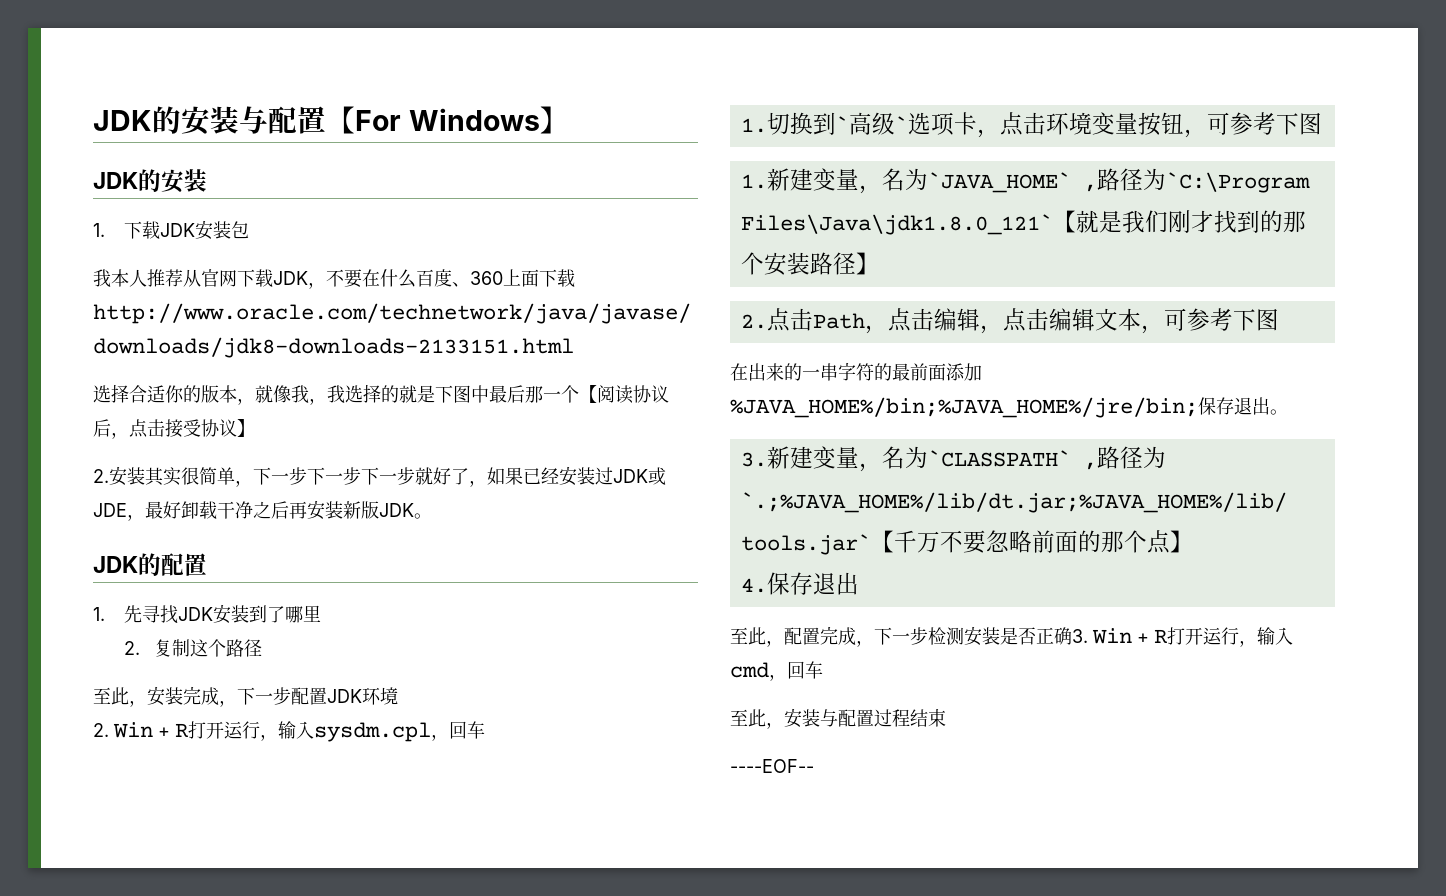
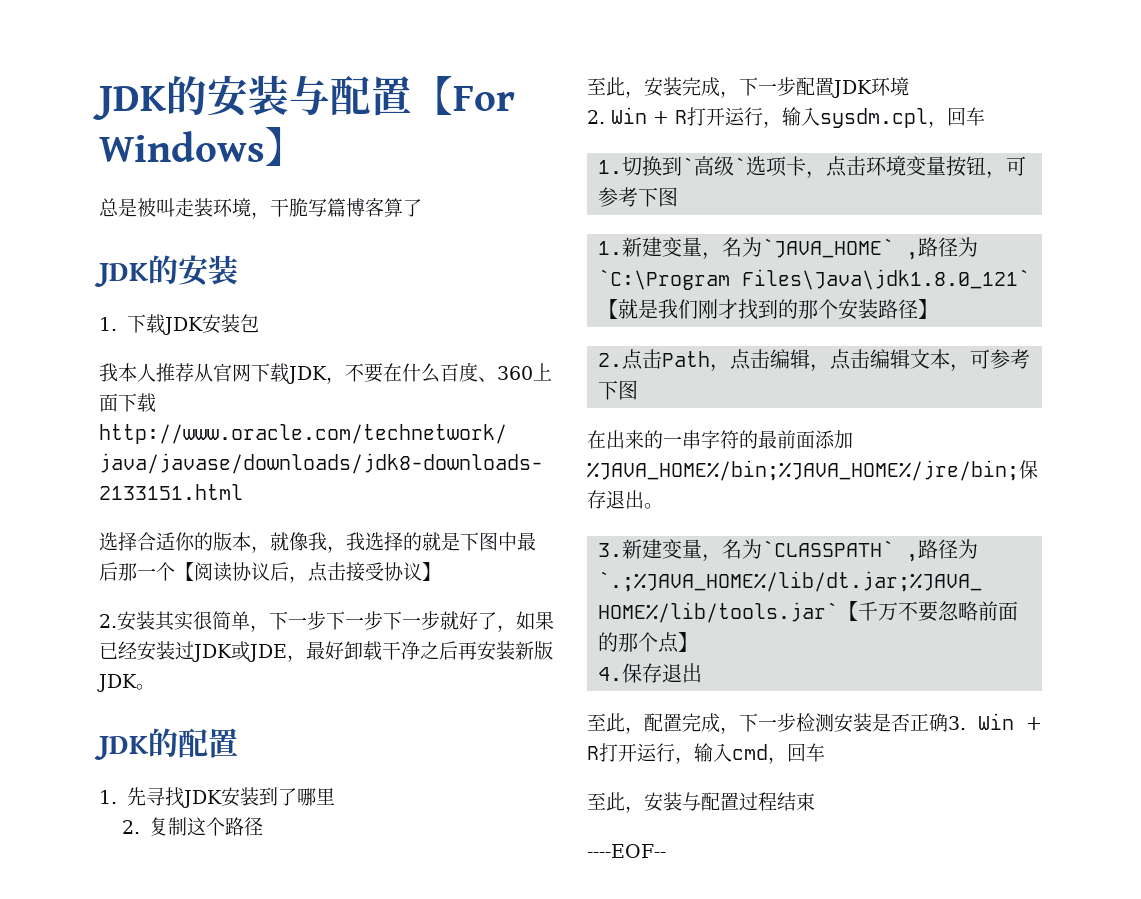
(569, 120) none -> [99,198,422,219] // 总是被叫走装环境，干脆写篇博客算了

